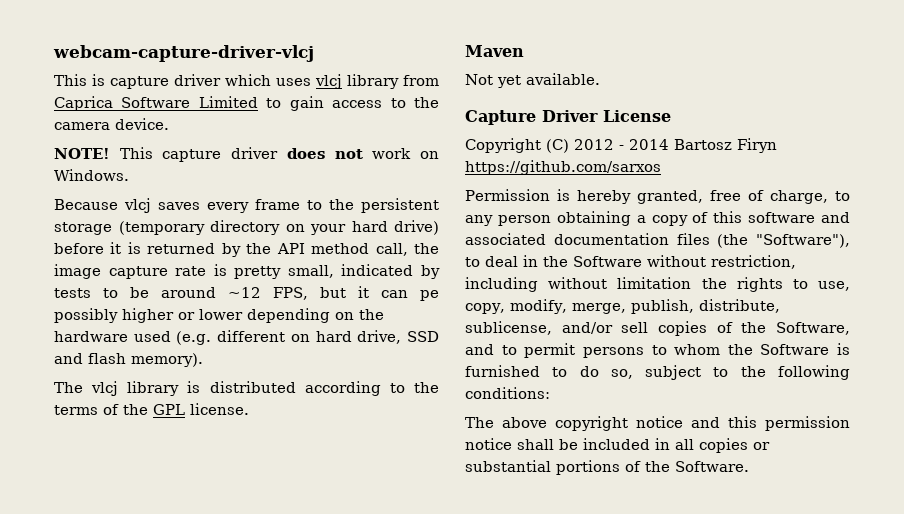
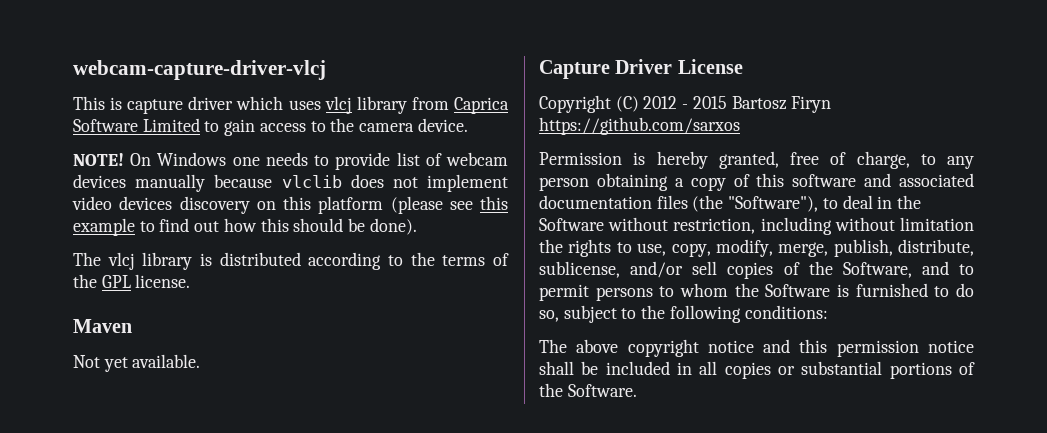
[119,147,440,162] [54,169,129,181] [54,198,439,213] [54,220,439,235] [54,242,440,257] [54,264,440,279] [54,286,439,301] [54,308,384,323] [54,330,439,345] [54,353,203,367] This capture driver does not work on Windows. // Because vlcj saves every frame to the persistent storage (temporary directory on your hard drive) before it is returned by the API method call, the image capture rate is pretty small, indicated by tests to be around ~12 FPS, but it can pe possibly higher or lower depending on the hardware used (e.g. different on hard drive, SSD and flash memory). -> [130,152,509,170] [73,174,509,192] [72,196,508,214] [73,218,417,236] On Windows one needs to provide list of webcam devices manually because vlclib does not implement video devices discovery on this platform (please see this example to find out how this should be done).
[629,139,669,150] 2014 -> [692,96,727,109] 2015

